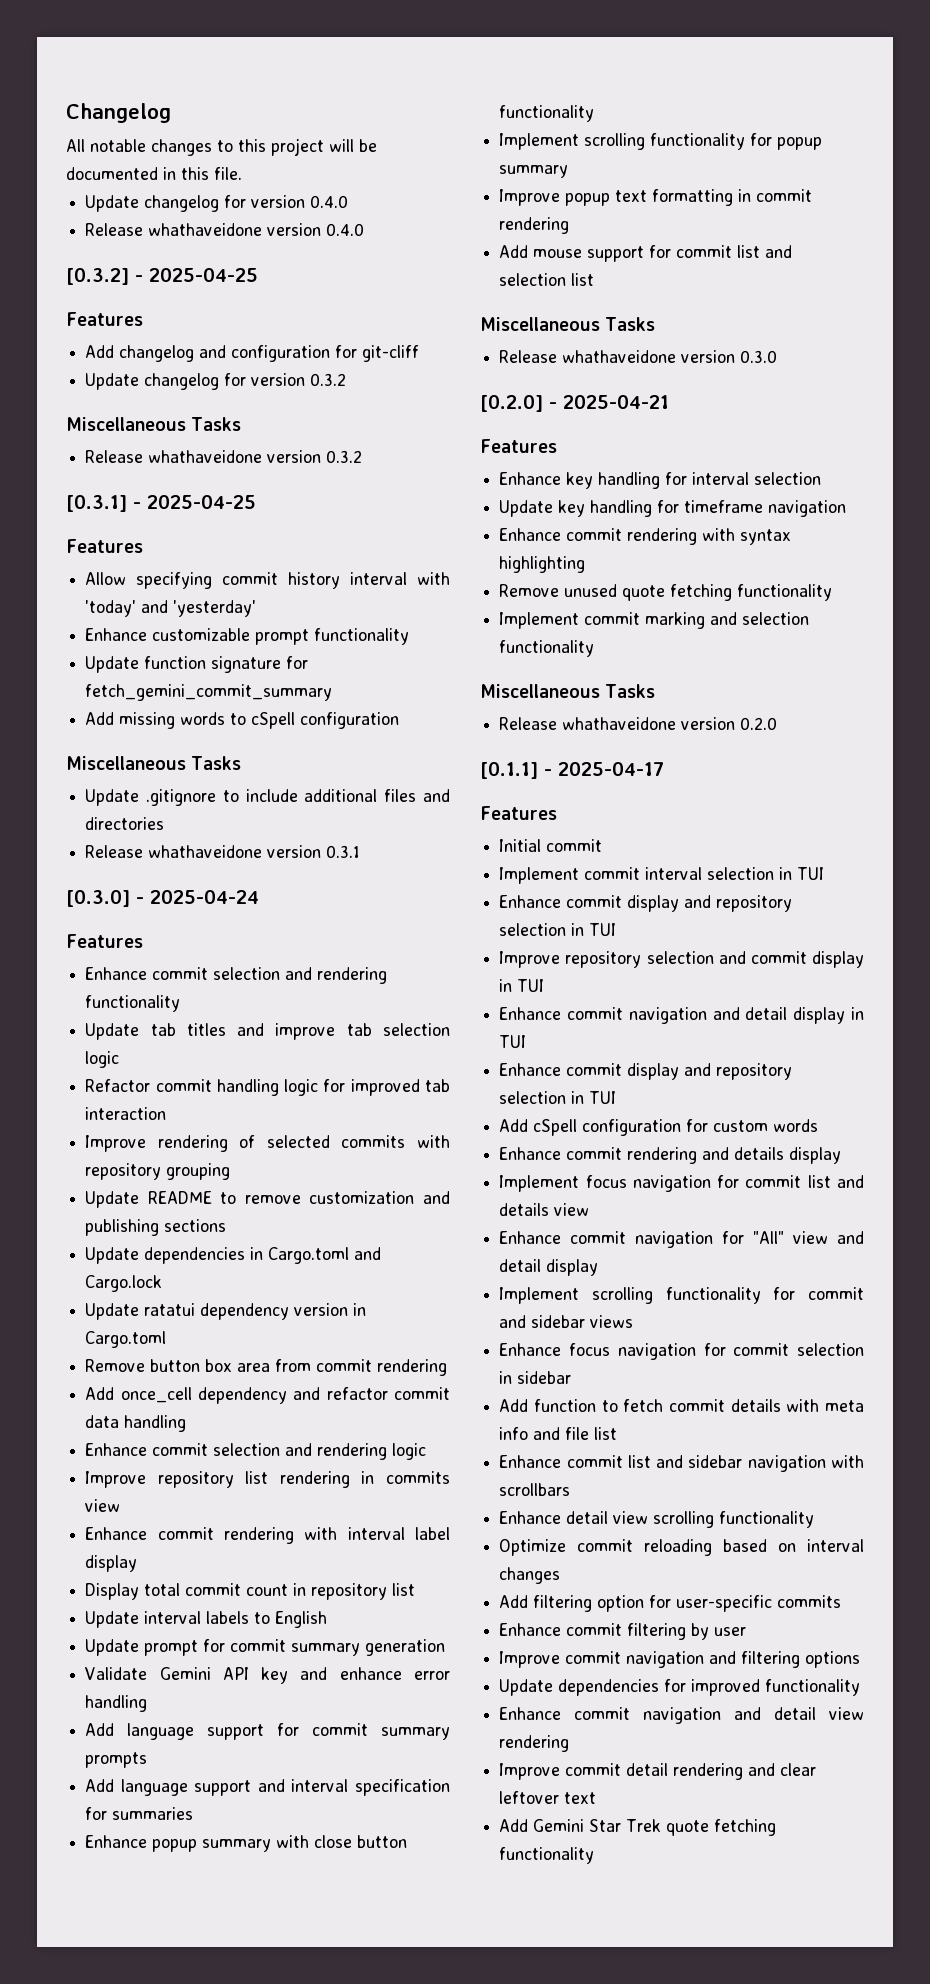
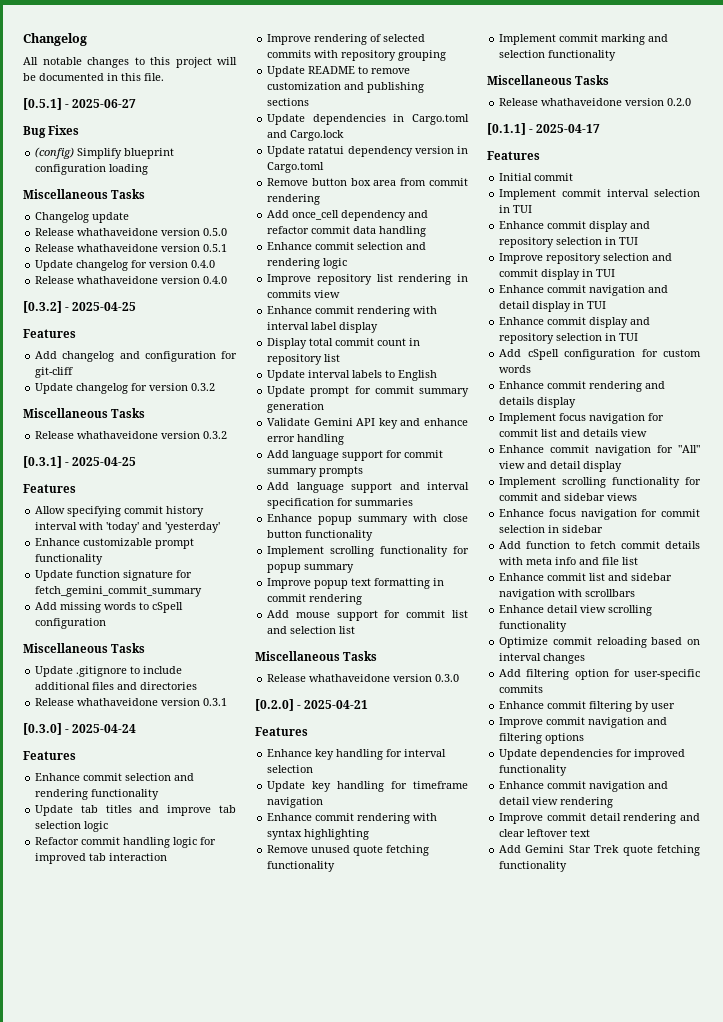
(242, 173) none -> [23,98,137,110] [23,125,80,138] [35,147,175,159] [35,164,149,175] [23,189,146,199] [35,212,130,223] [35,228,228,236] [35,244,228,252] // [0.5.1] - 2025-06-27 // Bug Fixes // (config) Simplify blueprint configuration loading // Miscellaneous Tasks // Changelog update // Release whathaveidone version 0.5.0 // Release whathaveidone version 0.5.1

